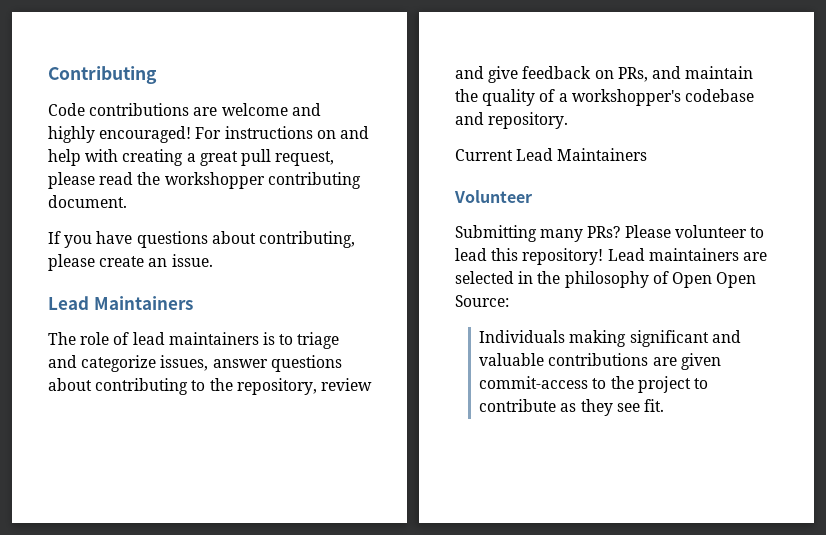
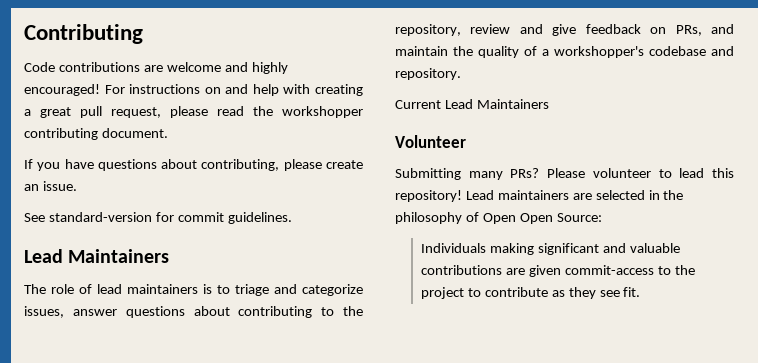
(213, 260) none -> [24,212,292,224] // See standard-version for commit guidelines.

